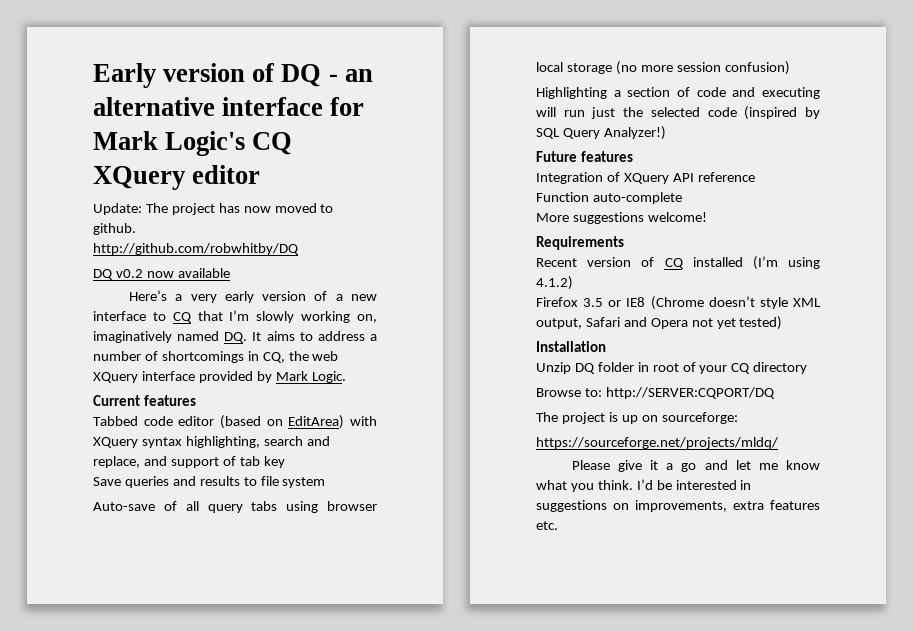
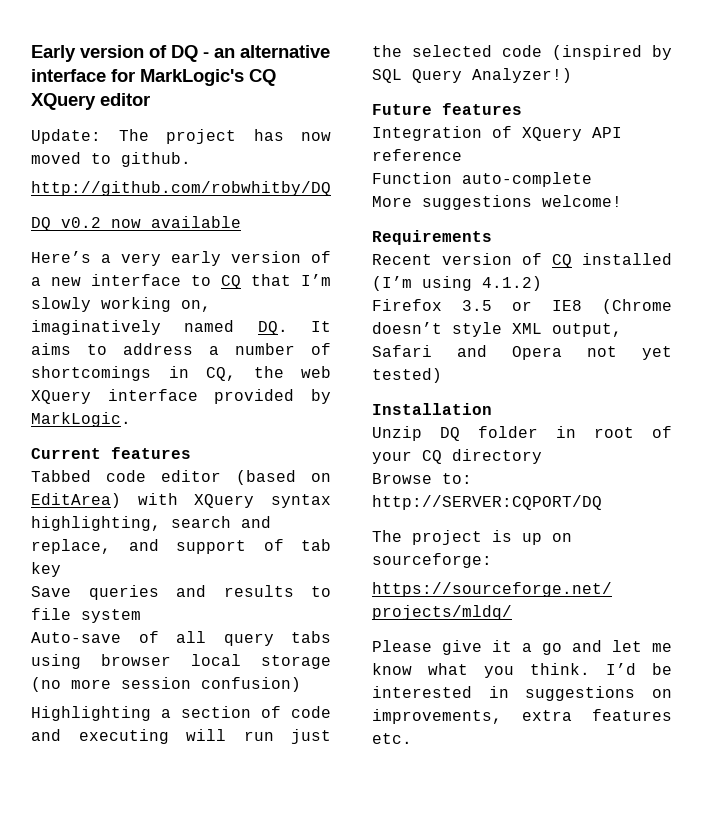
[93,131,246,156] Mark Logic's -> [140,69,244,86] MarkLogic's
[275,371,346,383] Mark Logic. -> [31,412,131,427] MarkLogic.

